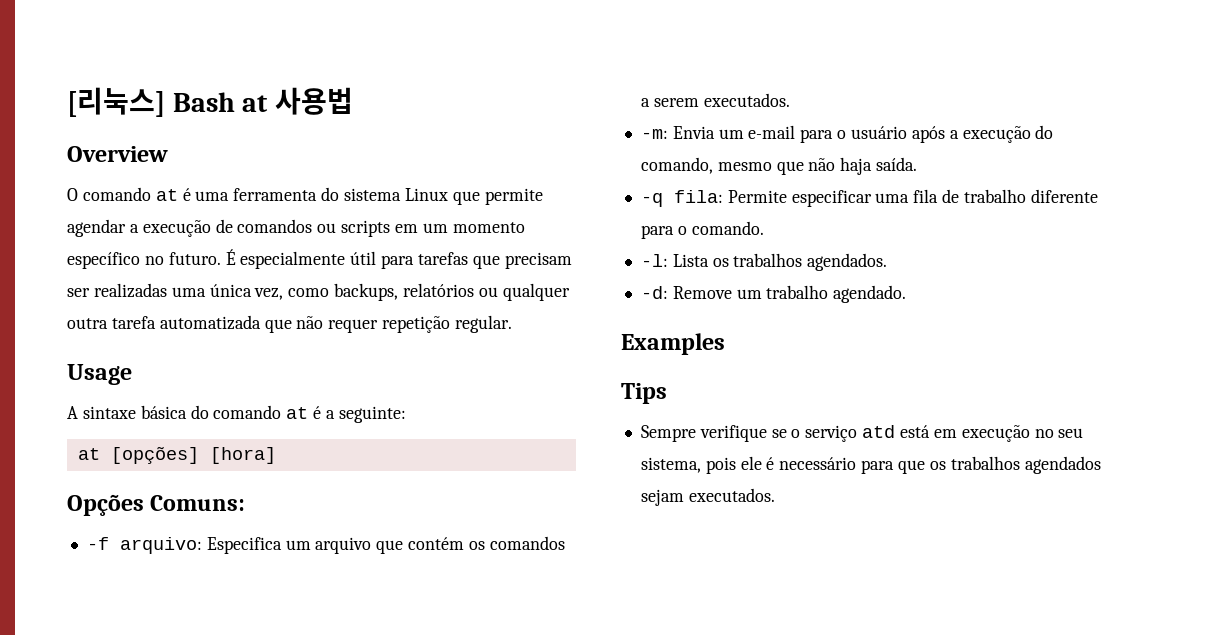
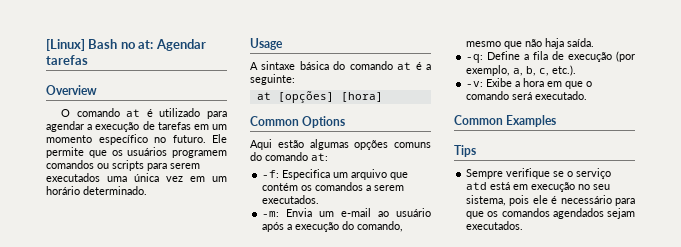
[67,87,353,117] [리눅스] Bash at 사용법 -> [46,39,206,51] [46,55,88,65] [Linux] Bash no at: Agendar tarefas
[195,187,543,205] uma ferramenta do sistema Linux que permite -> [159,108,227,119] utilizado para
[237,219,391,237] comandos ou scripts -> [157,122,191,130] tarefas
[225,249,572,269] [67,283,570,301] [67,315,513,333] É especialmente útil para tarefas que precisam ser realizadas uma única vez, como backups, relatórios ou qualquer outra tarefa automatizada que não requer repetição regular. -> [212,134,227,143] [46,147,227,158] [46,160,200,171] [46,173,227,182] [46,186,147,195] Ele permite que os usuários programem comandos ou scripts para serem executados uma única vez em um horário determinado.
[67,494,246,516] [86,537,202,554] Opções Comuns: // -f arquivo: -> [250,116,346,128] [250,139,431,150] [250,152,328,161] [262,170,280,178] Common Options // Aqui estão algumas opções comuns do comando at: // -f:
[800,129,847,143] para o -> [378,211,390,217] ao
[640,189,1098,207] [640,221,764,239] [640,253,888,271] [640,285,907,303] -q fila: Permite especificar uma fila de trabalho diferente para o comando. // -l: Lista os trabalhos agendados. // -d: Remove um trabalho agendado. // -> [466,51,635,63] [466,65,577,76] [466,78,593,89] [466,91,588,100] [454,115,503,125] -q: Define a fila de execução (por exemplo, a, b, c, etc.). // -v: Exibe a hora em que o comando será executado. // Common
[950,456,1020,470] trabalhos -> [501,208,550,217] comandos

